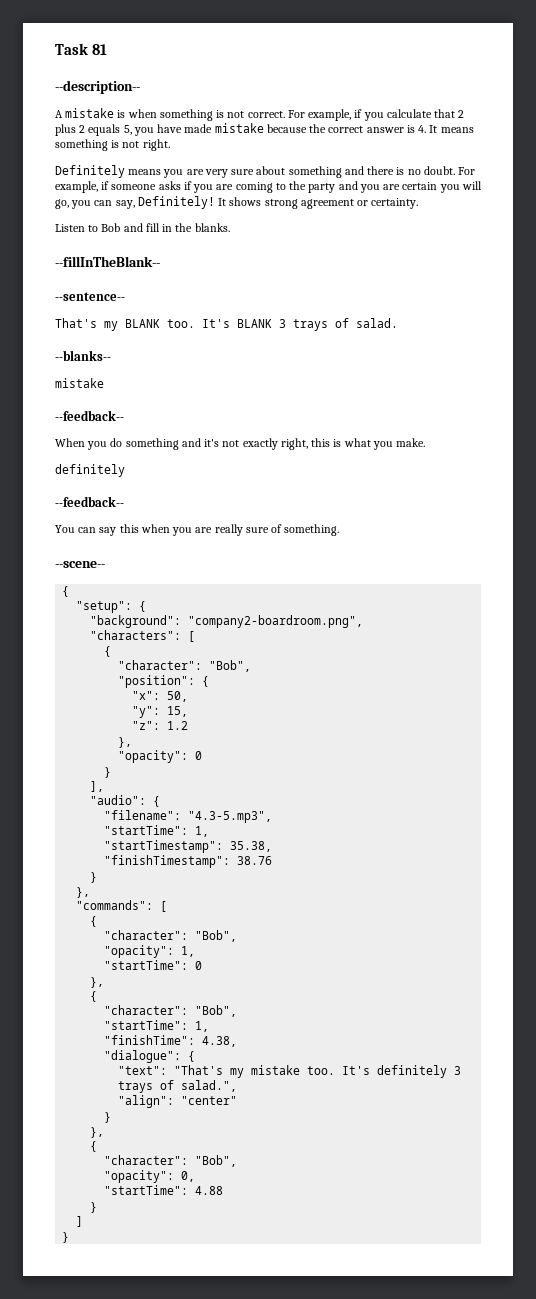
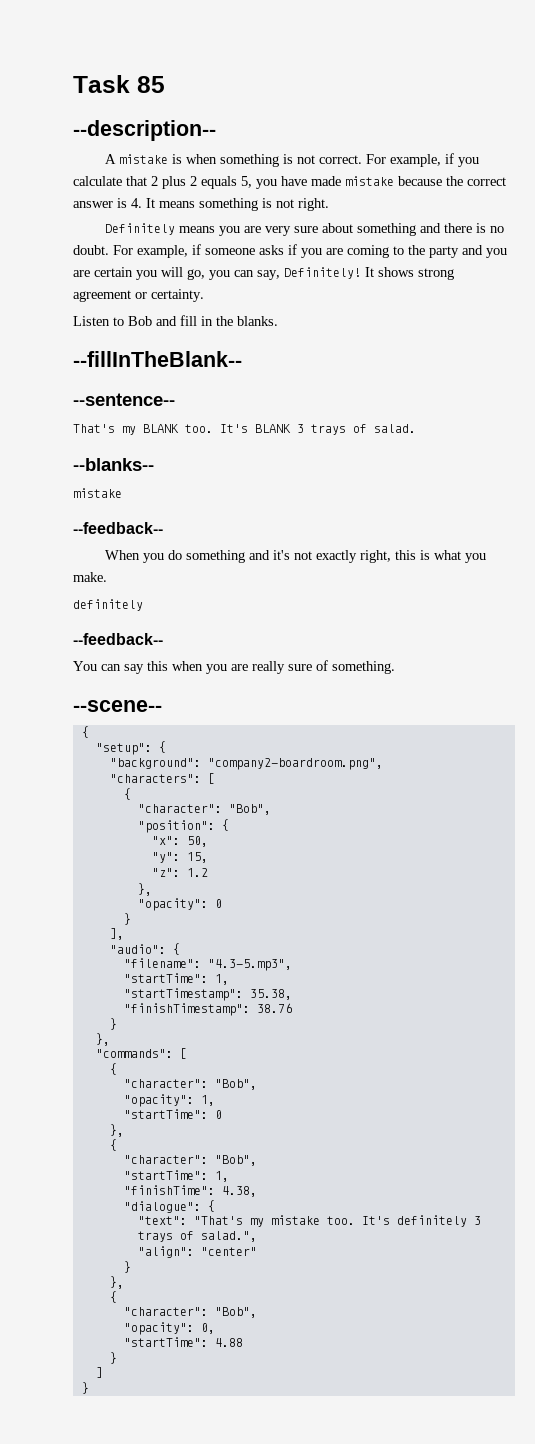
[91,44,107,55] 81 -> [137,76,165,93] 85

